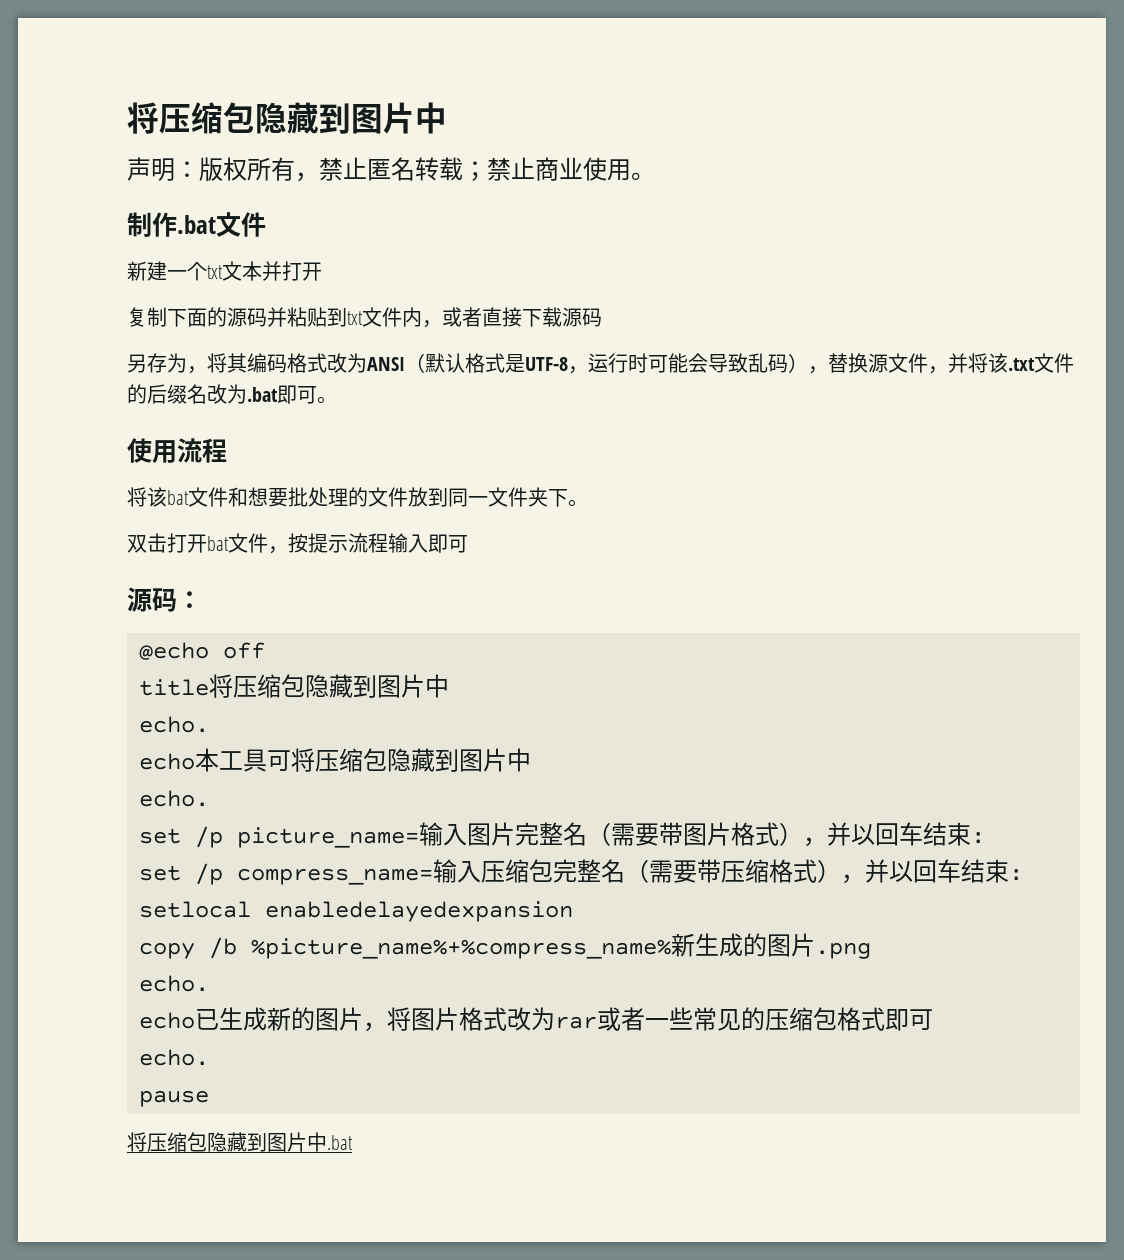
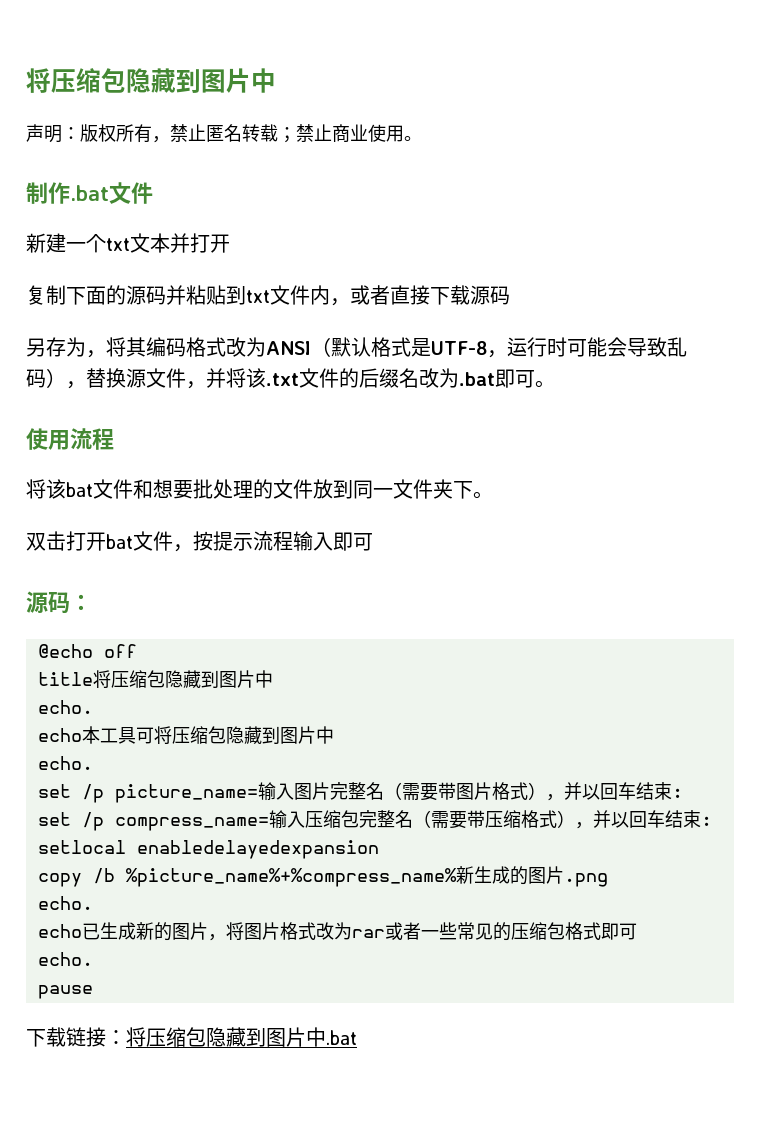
(209, 1098) none -> [26,1027,126,1047] 下载链接：

